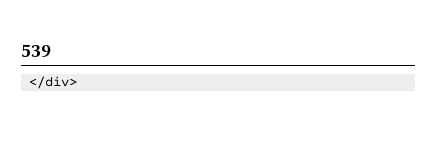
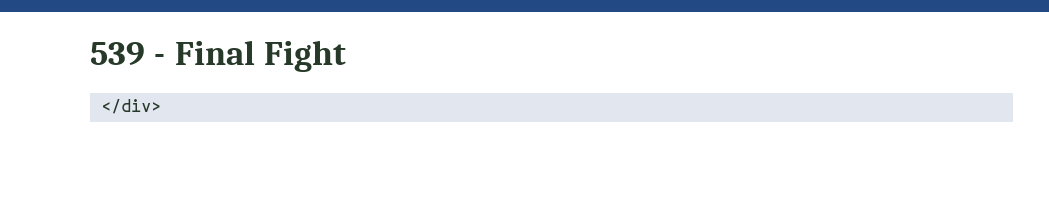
(51, 50) none -> [154,40,346,72] - Final Fight

